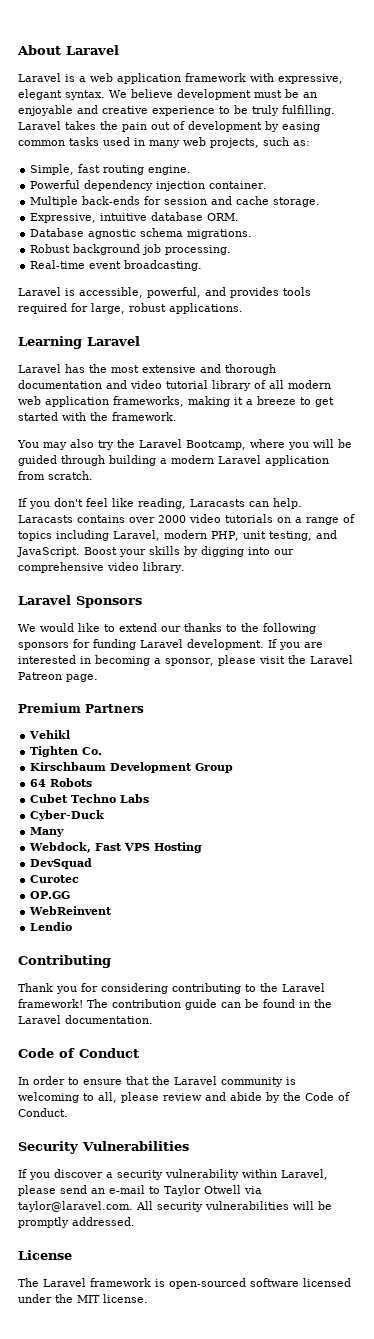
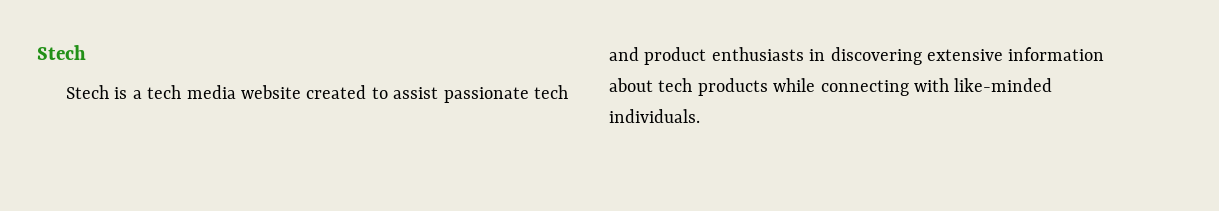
[17,45,119,55] [18,73,343,84] [18,89,317,100] [18,105,335,116] [18,121,320,132] [18,137,310,148] [30,164,192,175] [30,180,268,191] [30,196,321,207] [30,212,240,223] [30,228,253,239] [30,244,232,255] [30,260,203,271] [18,287,311,298] [18,303,243,314] [18,336,140,349] [18,364,276,375] [18,380,331,391] [18,396,334,407] [18,412,177,421] [17,439,352,450] [18,455,329,466] [18,471,93,480] [18,498,302,509] [18,514,355,525] [18,530,337,541] [17,546,294,557] [18,562,185,573] [18,595,142,608] [18,623,316,634] [18,639,323,650] [18,655,353,666] [18,672,98,682] [18,703,144,713] [29,730,71,739] [30,746,103,757] [30,762,234,773] [30,778,93,787] [30,794,150,803] [30,810,105,821] [30,827,65,837] [29,842,203,853] [30,858,93,869] [30,875,80,883] [30,891,71,899] [29,906,113,915] [30,922,73,931] [18,955,111,968] [18,983,325,994] [18,999,332,1010] [18,1015,153,1024] [18,1048,139,1058] [18,1076,296,1087] [18,1092,350,1103] [18,1108,68,1117] [18,1141,189,1154] [18,1169,328,1180] [18,1185,262,1196] [18,1201,332,1212] [18,1217,135,1228] [18,1250,72,1260] [18,1278,351,1289] [18,1294,148,1303] About Laravel // Laravel is a web application framework with expressive, elegant syntax. We believe development must be an enjoyable and creative experience to be truly fulfilling. Laravel takes the pain out of development by easing common tasks used in many web projects, such as: // Simple, fast routing engine. // Powerful dependency injection container. // Multiple back-ends for session and cache storage. // Expressive, intuitive database ORM. // Database agnostic schema migrations. // Robust background job processing. // Real-time event broadcasting. // Laravel is accessible, powerful, and provides tools required for large, robust applications. // Learning Laravel // Laravel has the most extensive and thorough documentation and video tutorial library of all modern web application frameworks, making it a breeze to get started with the framework. // You may also try the Laravel Bootcamp, where you will be guided through building a modern Laravel application from scratch. // If you don't feel like reading, Laracasts can help. Laracasts contains over 2000 video tutorials on a range of topics including Laravel, modern PHP, unit testing, and JavaScript. Boost your skills by digging into our comprehensive video library. // Laravel Sponsors // We would like to extend our thanks to the following sponsors for funding Laravel development. If you are interested in becoming a sponsor, please visit the Laravel Patreon page. // Premium Partners // Vehikl // Tighten Co. // Kirschbaum Development Group // 64 Robots // Cubet Techno Labs // Cyber-Duck // Many // Webdock, Fast VPS Hosting // DevSquad // Curotec // OP.GG // WebReinvent // Lendio // Contributing // Thank you for considering contributing to the Laravel framework! The contribution guide can be found in the Laravel documentation. // Code of Conduct // In order to ensure that the Laravel community is welcoming to all, please review and abide by the Code of Conduct. // Security Vulnerabilities // If you discover a security vulnerability within Laravel, please send an e-mail to Taylor Otwell via taylor@laravel.com. All security vulnerabilities will be promptly addressed. // License // The Laravel framework is open-sourced software licensed under the MIT license. -> [37,45,86,60] [65,85,568,103] [609,47,1105,65] [609,78,1053,96] [609,109,700,123] Stech // Stech is a tech media website created to assist passionate tech and product enthusiasts in discovering extensive information about tech products while connecting with like-minded individuals.

